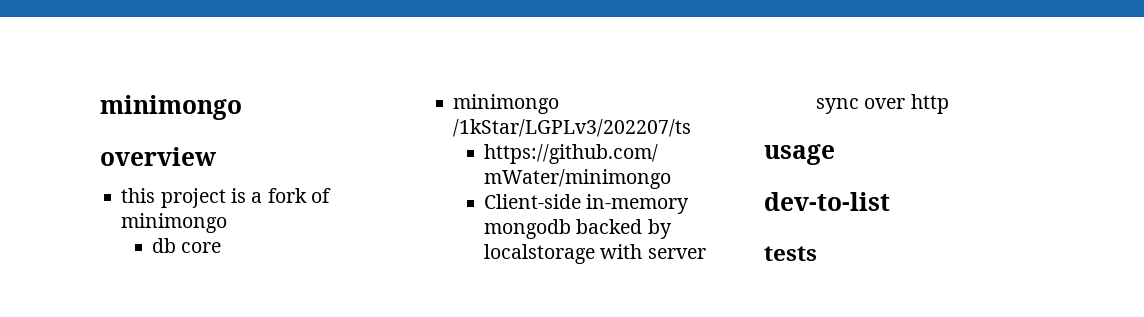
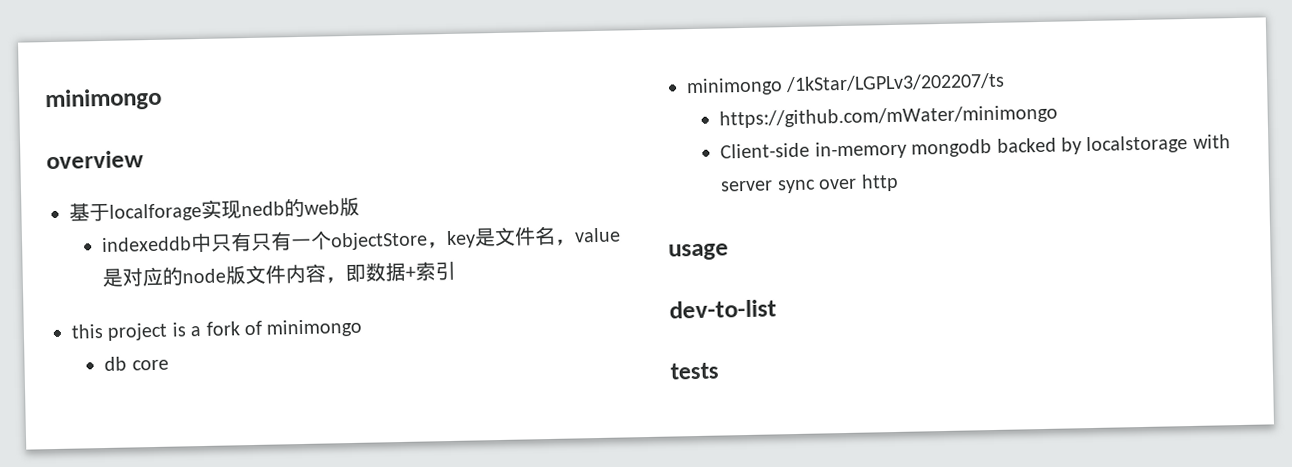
(216, 156) none -> [69,196,360,222] [101,225,622,253] [102,260,457,288] // 基于localforage实现nedb的web版 // indexeddb中只有只有一个objectStore，key是文件名，value是对应的node版文件内容，即数据+索引

